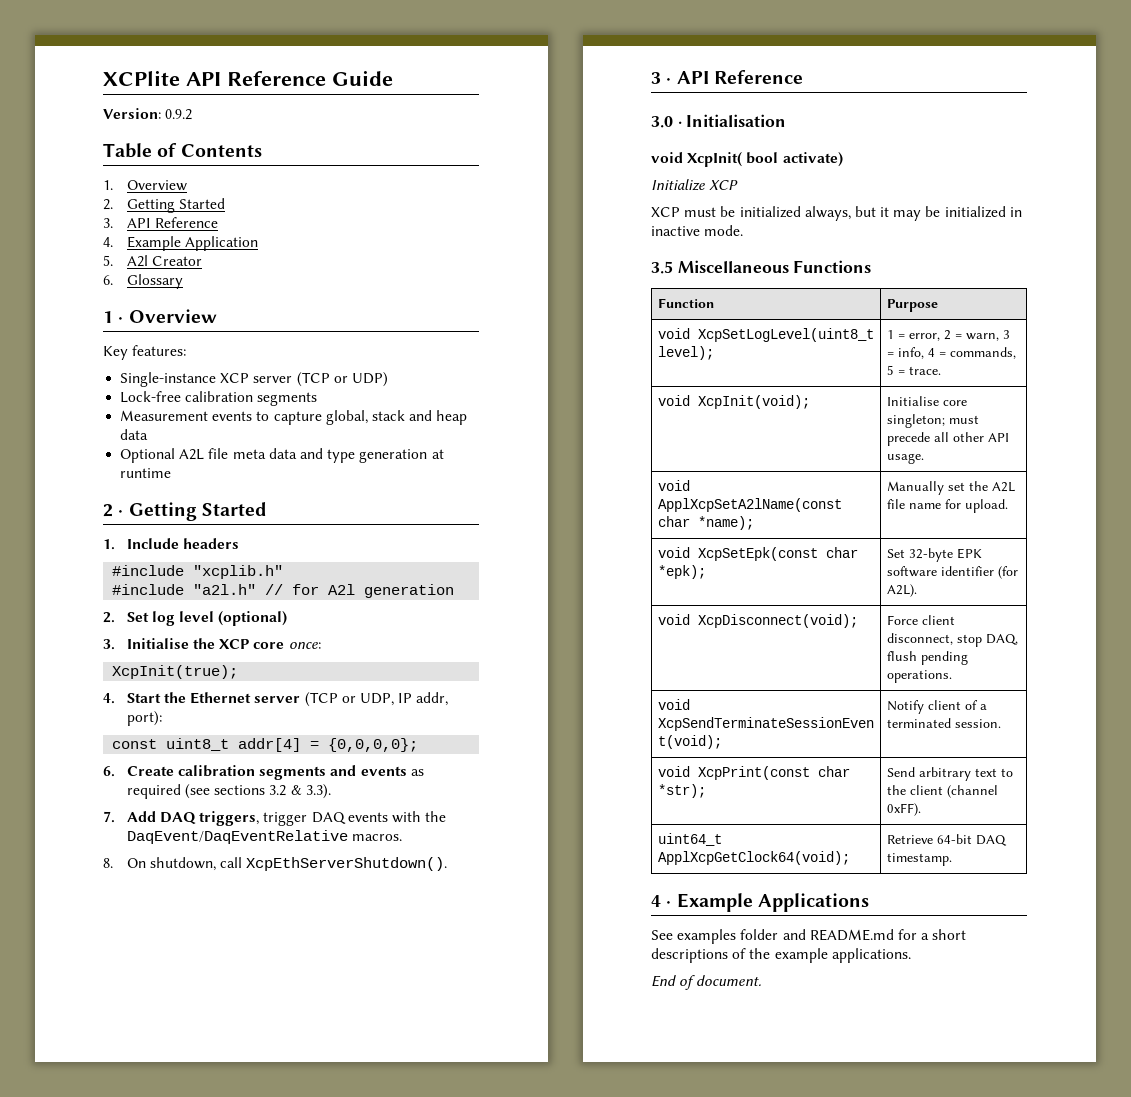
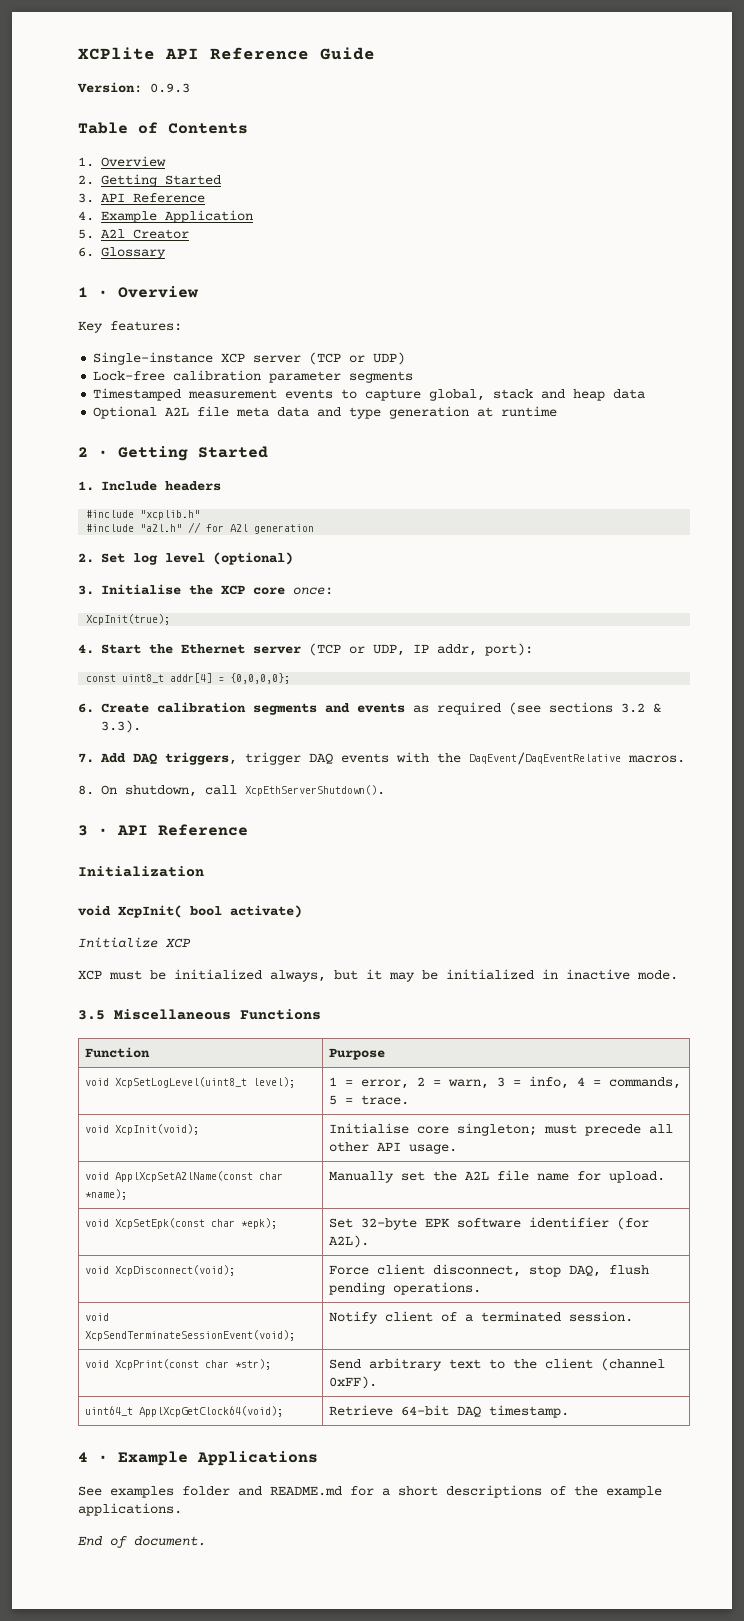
[165,109,193,120] 0.9.2 -> [150,83,190,93] 0.9.3
(254, 396) none -> [269,371,342,383] parameter
[120,410,209,421] Measurement -> [93,388,278,401] Timestamped measurement
[651,114,787,128] 3.0 · Initialisation -> [78,866,204,877] Initialization

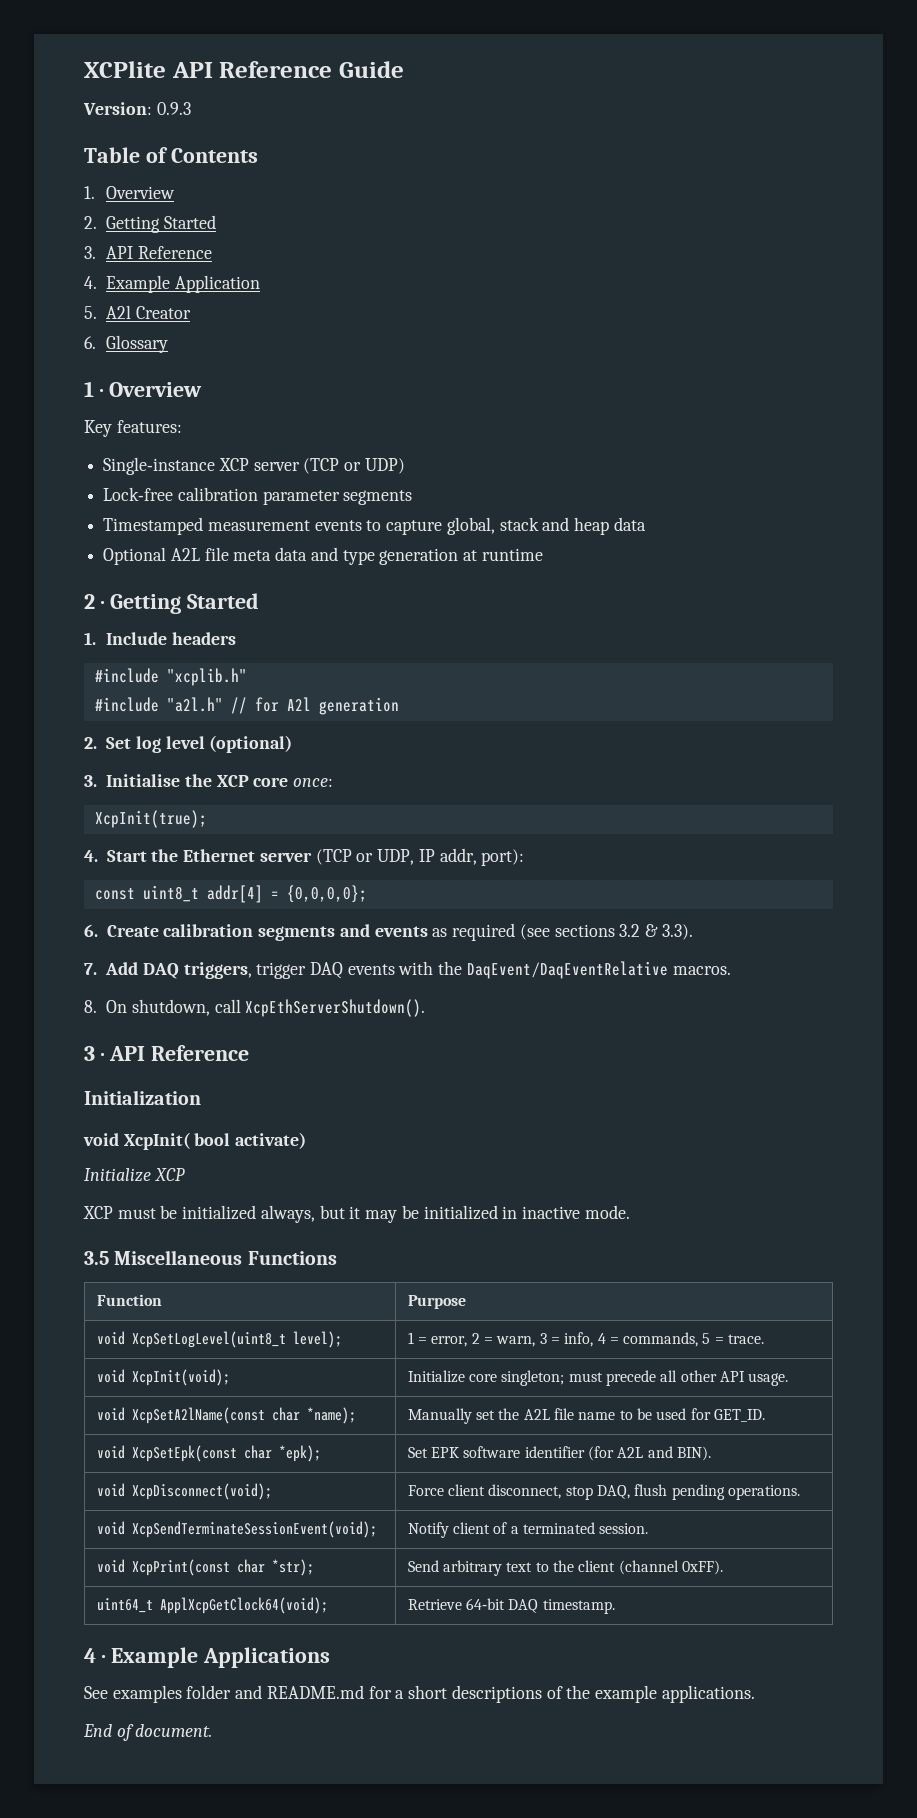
[329,1123,410,1134] Initialise -> [407,1370,465,1383] Initialize
[115,1171,254,1182] ApplXcpSetA2lName(const -> [131,1407,265,1424] XcpSetA2lName(const
[577,1171,666,1183] for upload. -> [619,1408,765,1422] to be used for GET_ID.
[361,1218,418,1230] 32‑byte -> (428, 1452) none
[329,1235,370,1248] A2L). -> [617,1446,711,1461] A2L and BIN).

